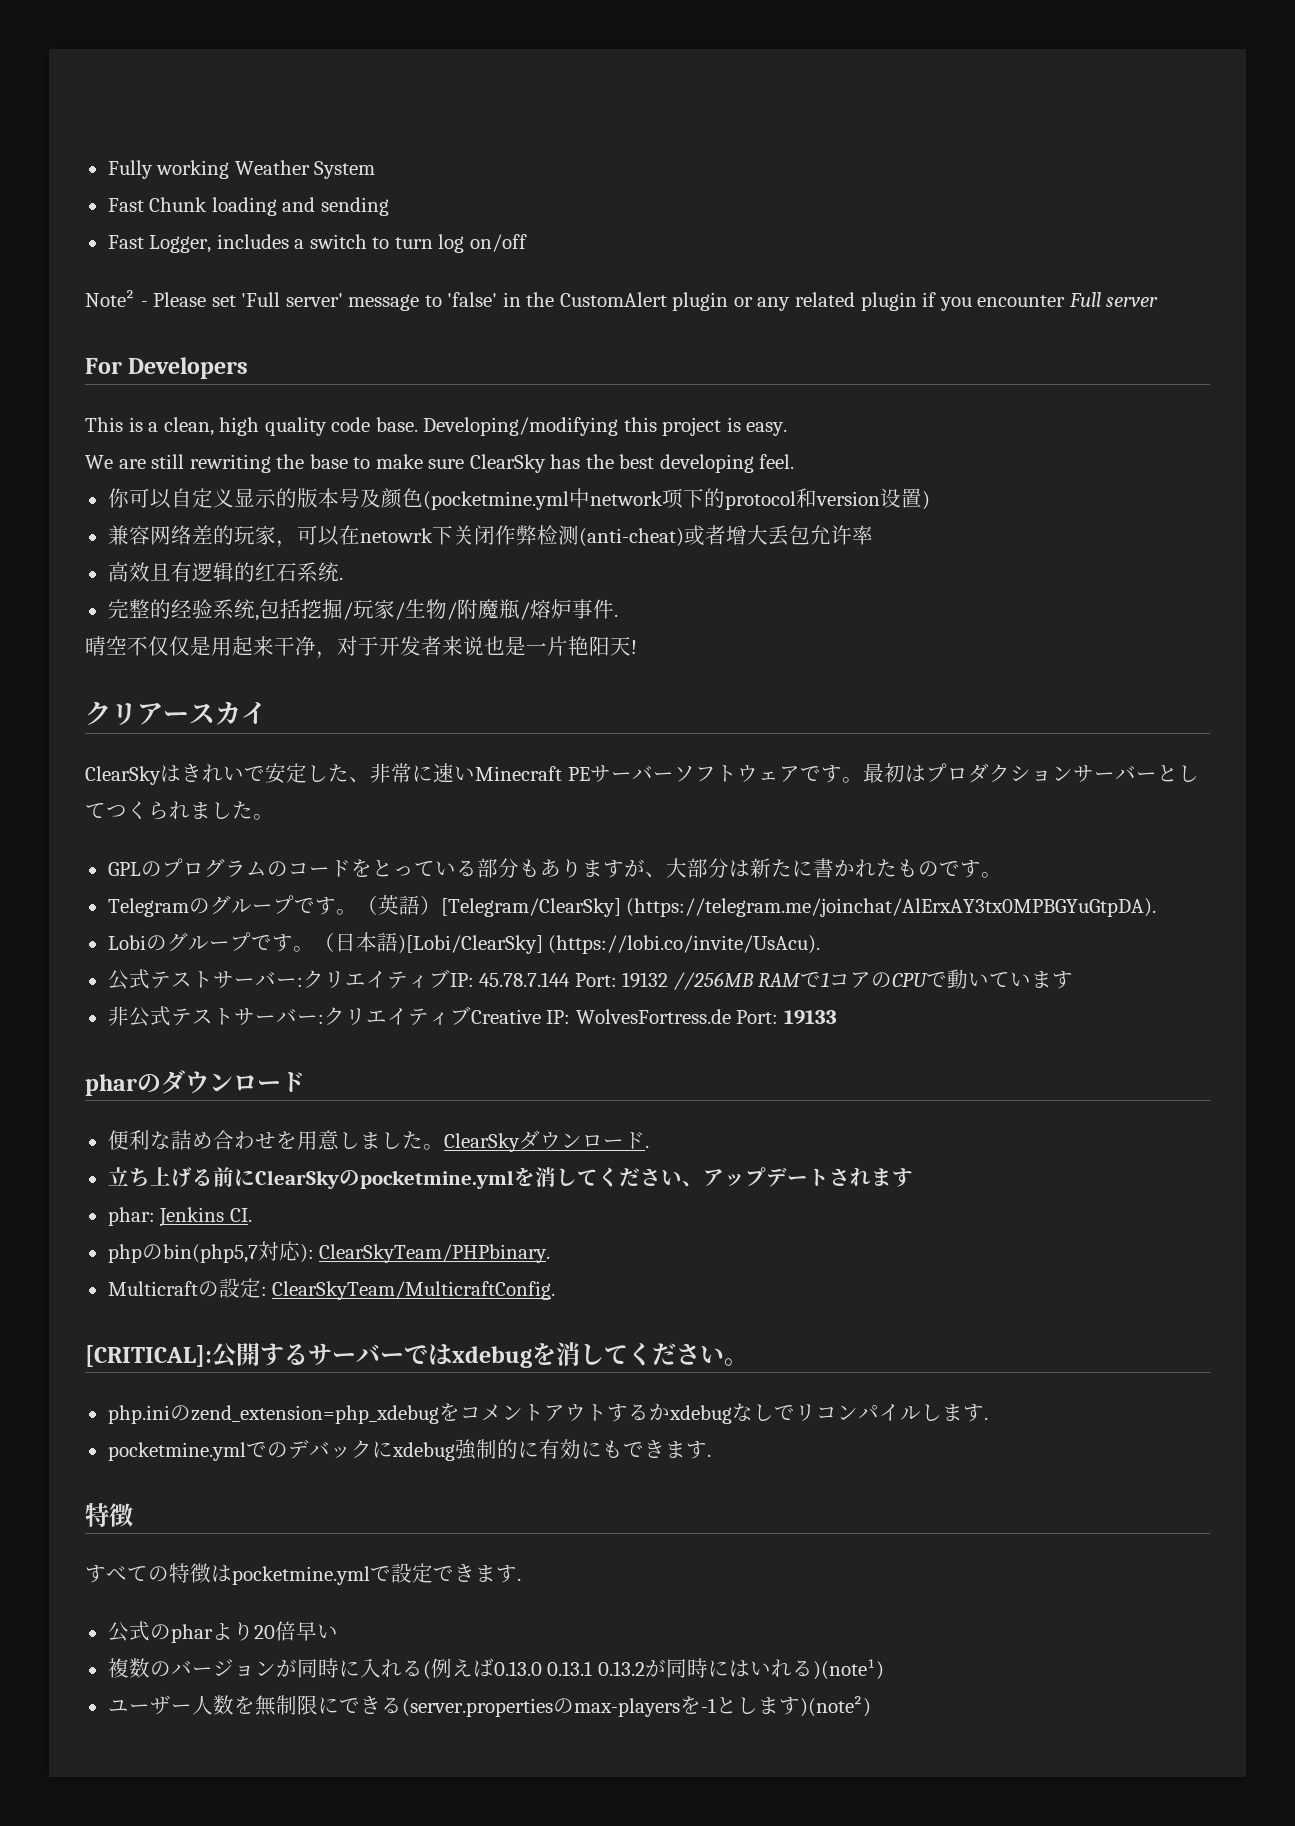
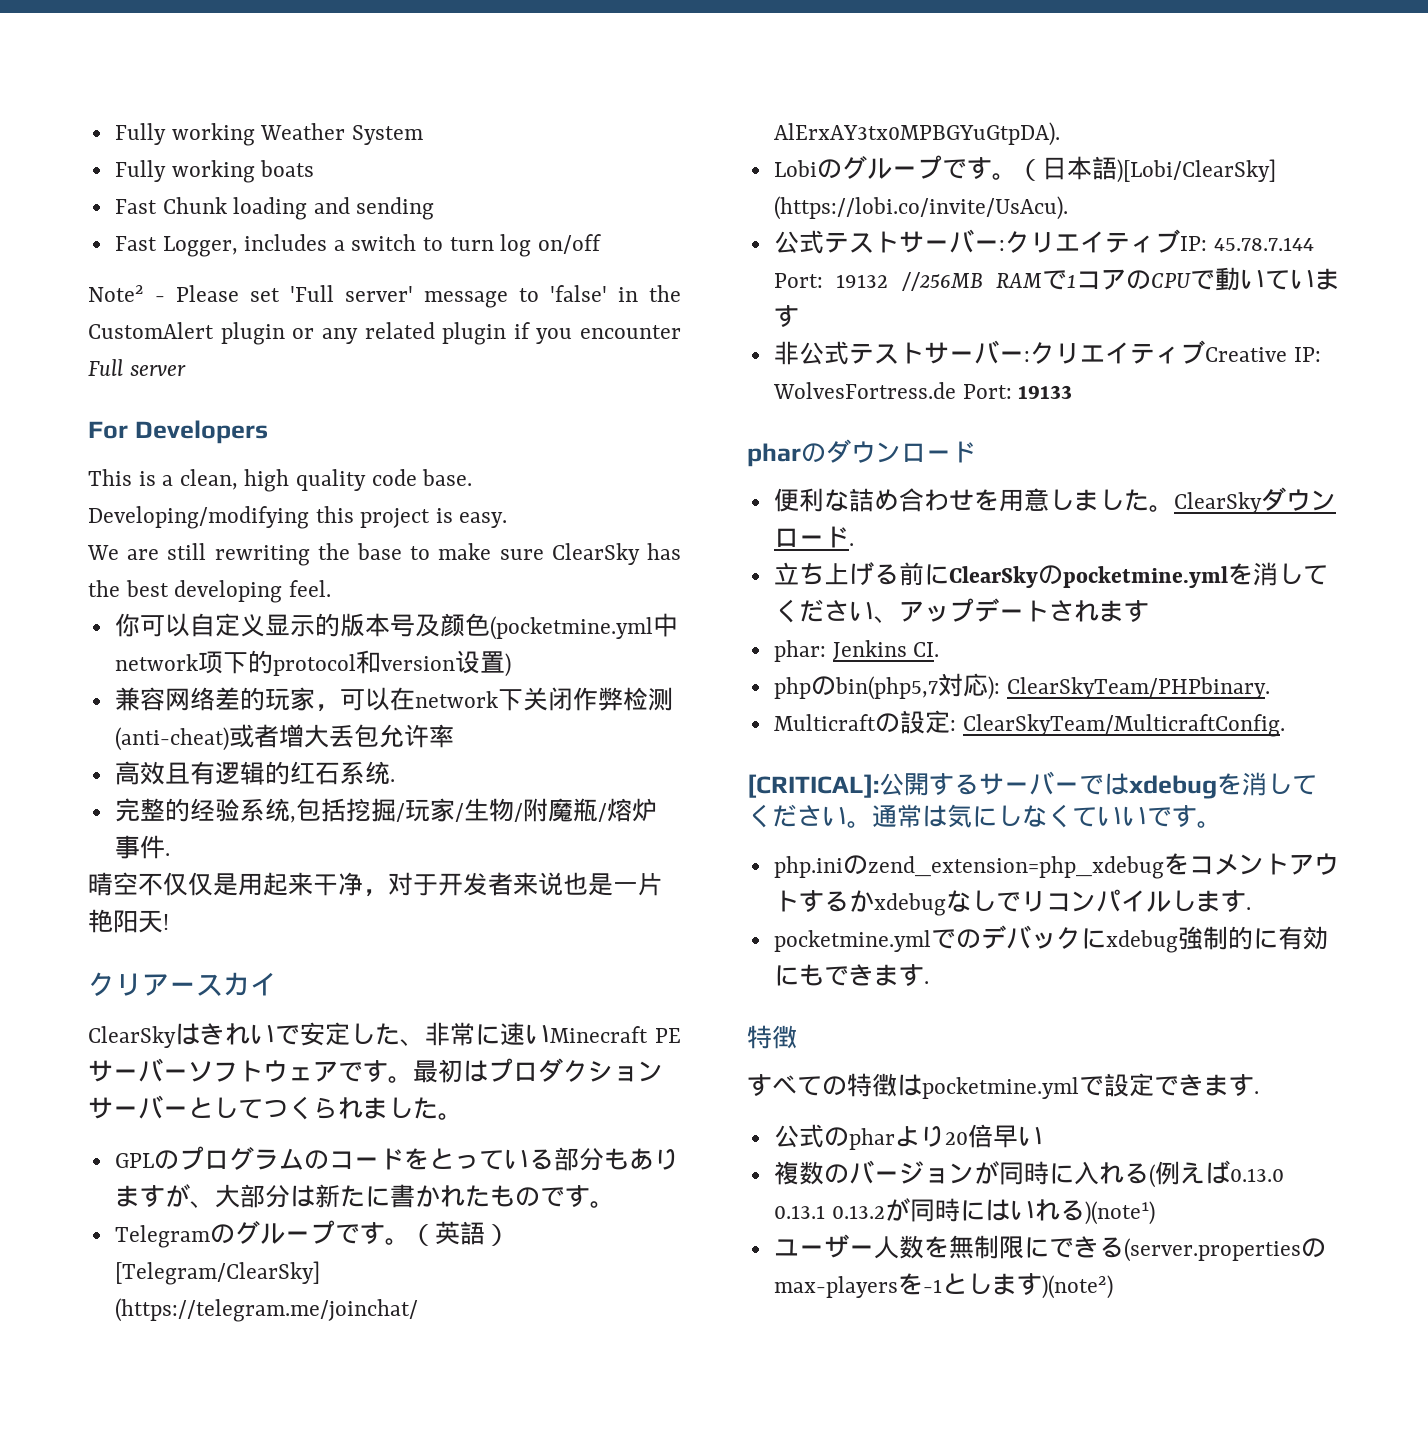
(376, 170) none -> [114,160,315,183] // Fully working boats
[359,528,433,543] netowrk -> [414,691,498,708] network
(748, 1362) none -> [872,804,1222,828] 通常は気にしなくていいです。

